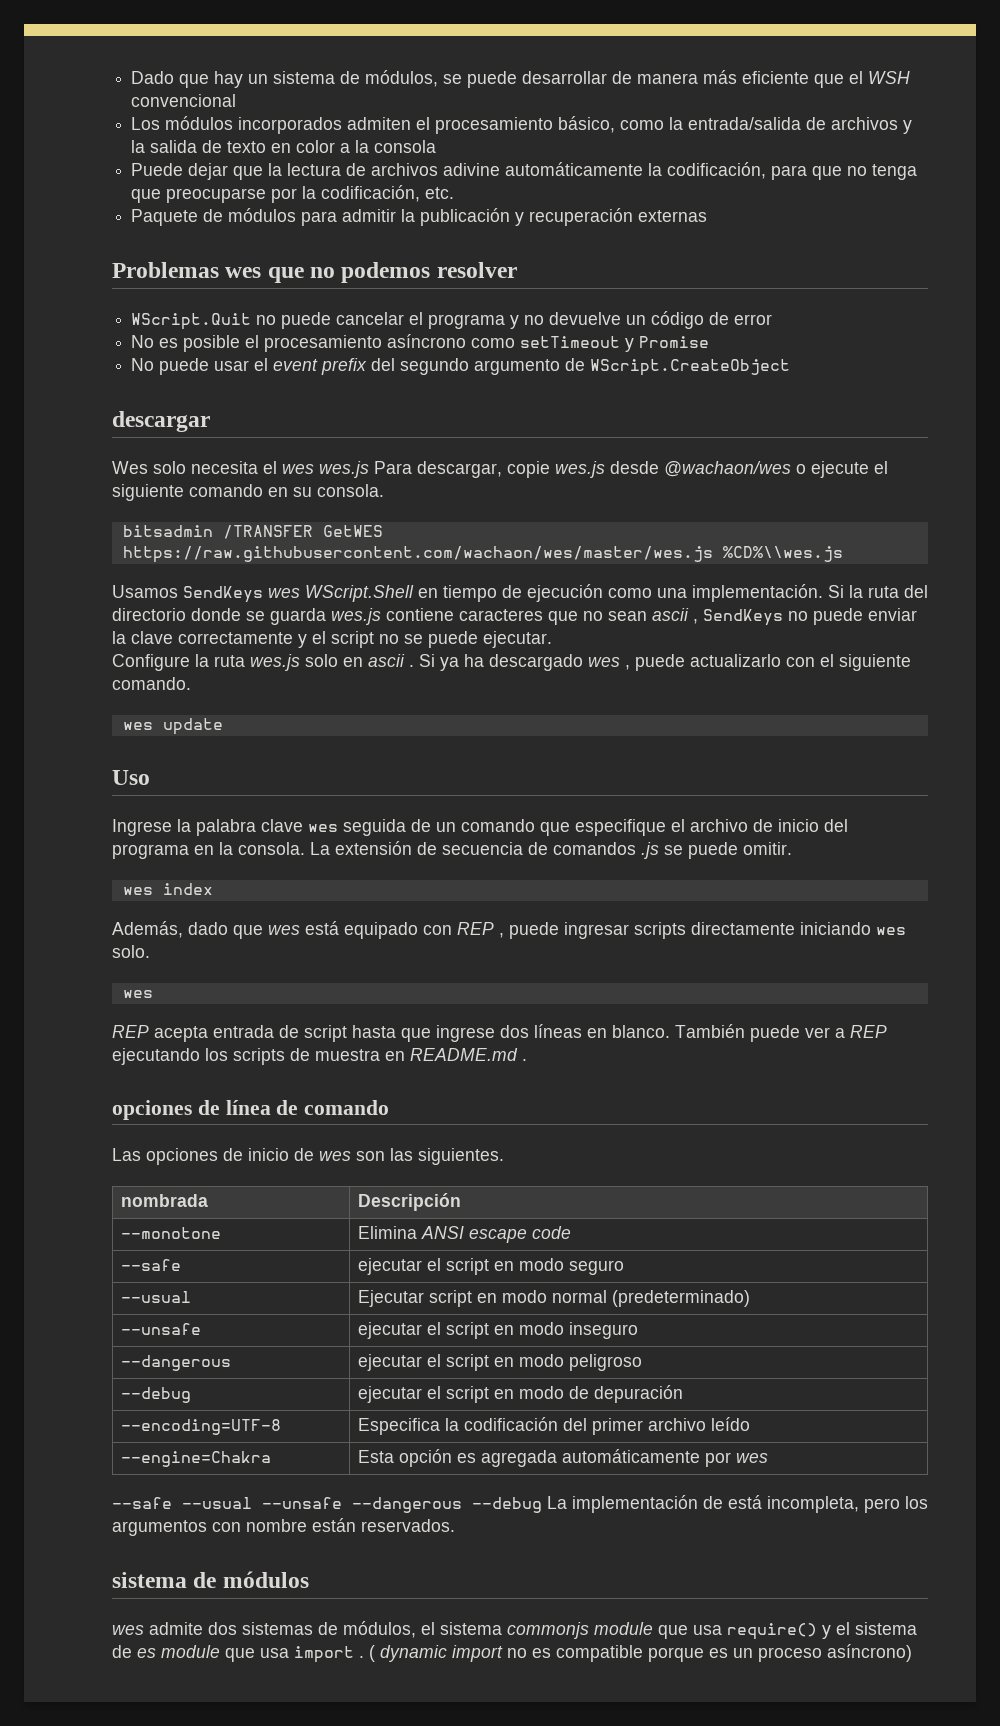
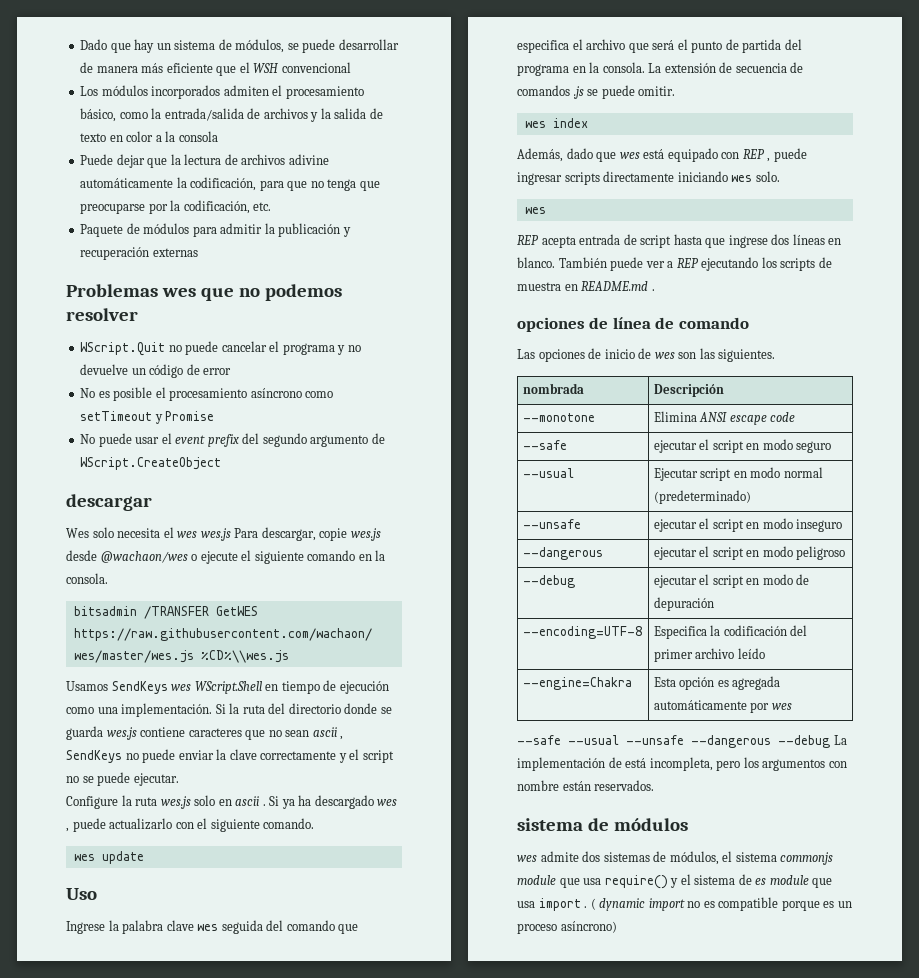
[293,487,312,497] su -> [375,550,386,561] la
[411,819,456,832] de un -> [266,920,284,931] del
[575,819,666,836] especifique -> [517,40,569,53] especifica
[753,819,819,832] de inicio -> [628,39,782,53] que será el punto de partida

